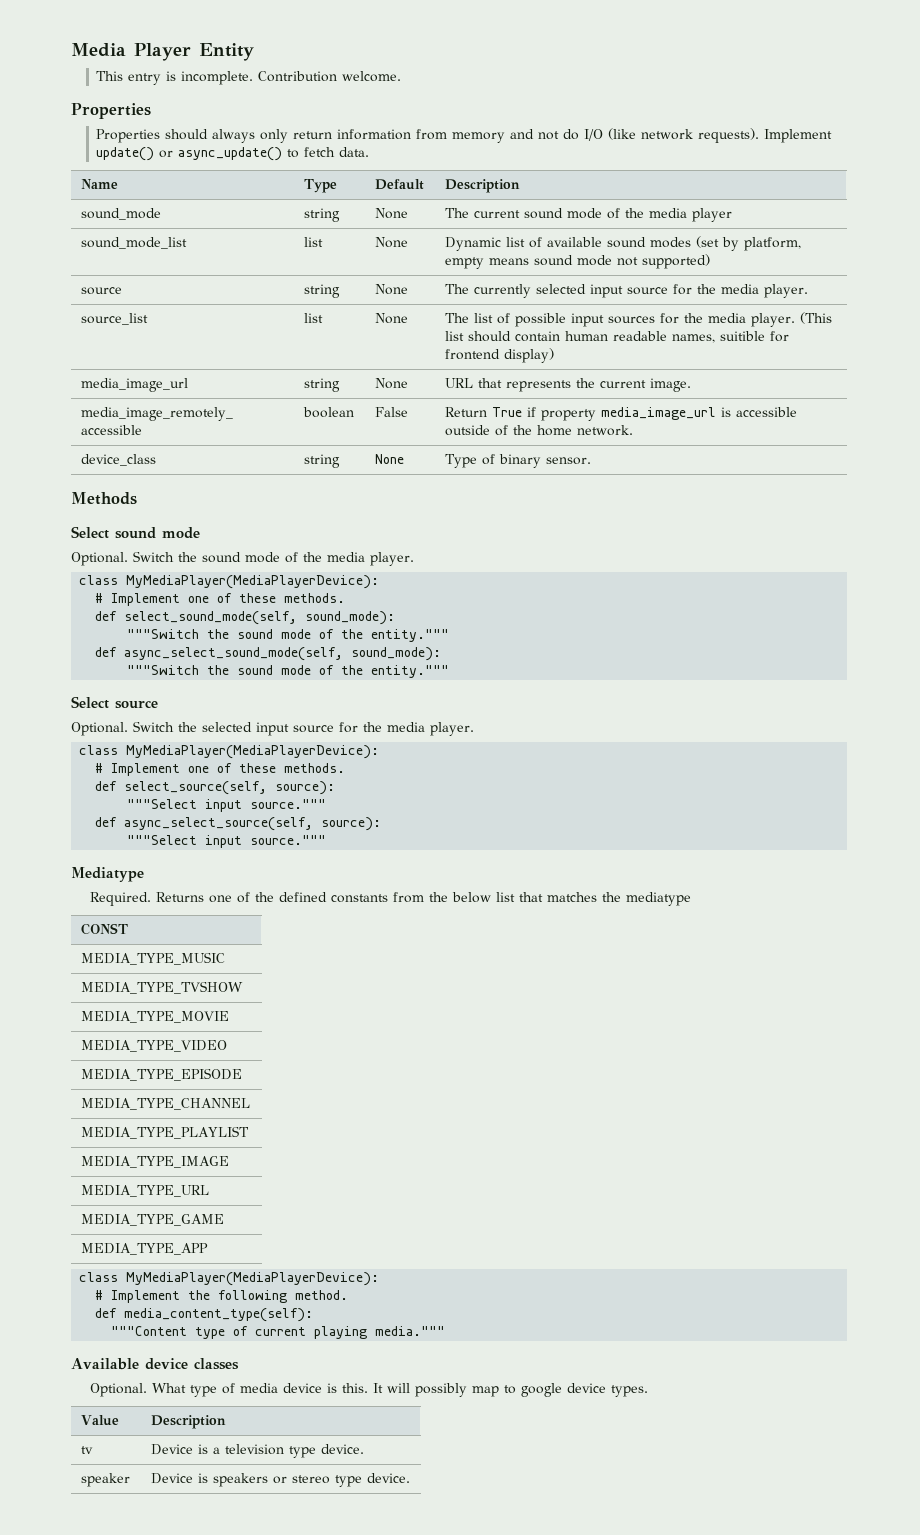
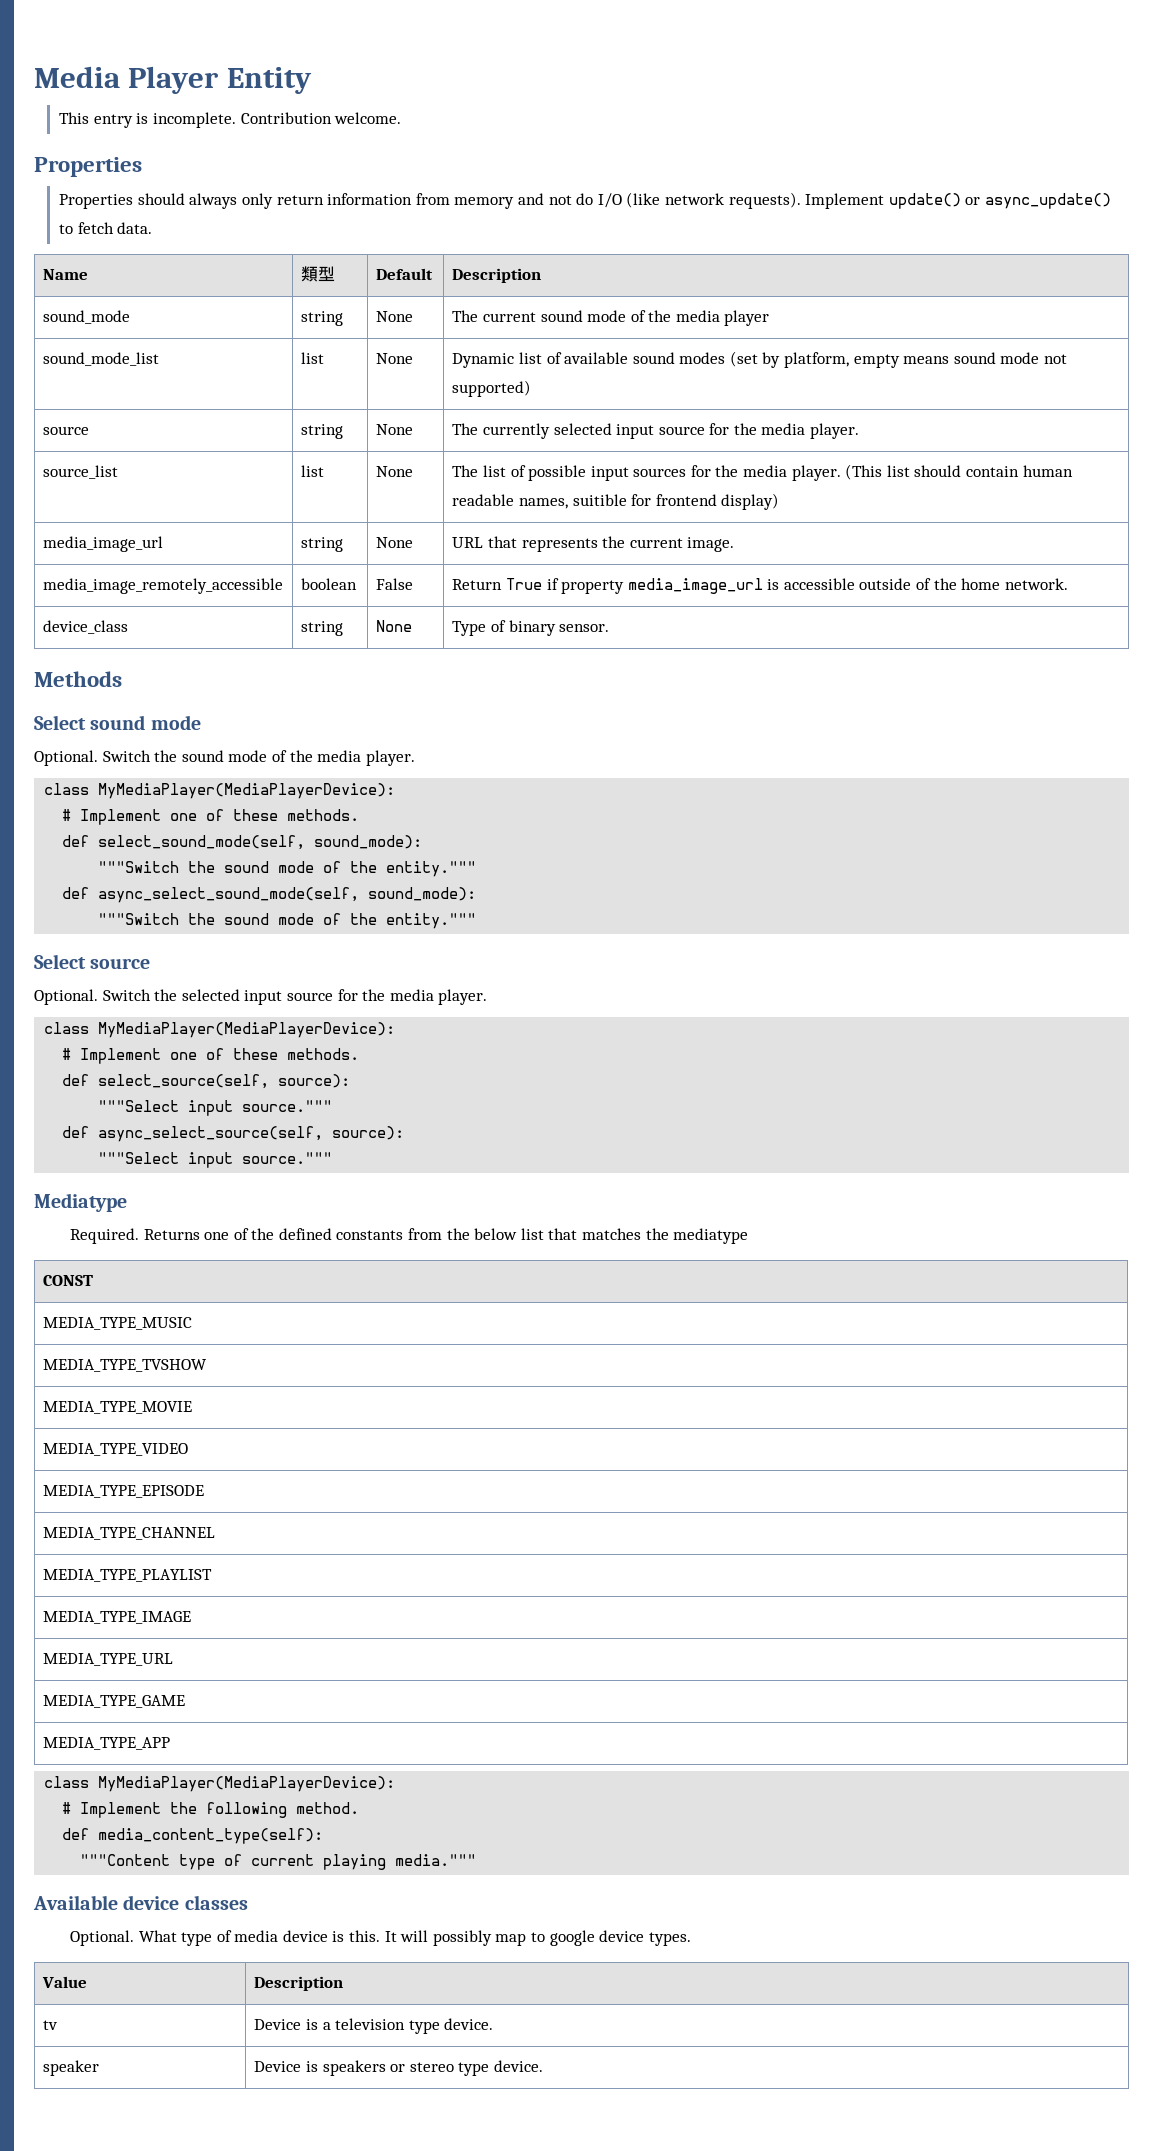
[304,179,338,193] Type -> [301,266,336,282] 類型

